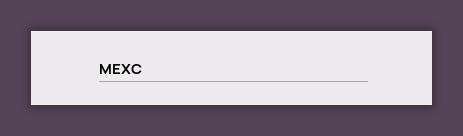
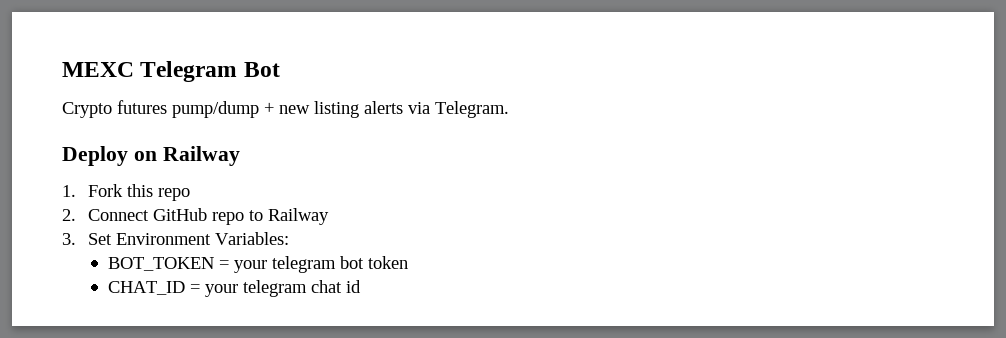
(142, 69) none -> [140,61,280,82] [62,100,509,118] [62,146,240,166] [62,184,190,201] [62,208,329,225] [62,232,289,245] [107,256,408,273] [107,280,361,297] Telegram Bot // Crypto futures pump/dump + new listing alerts via Telegram. // Deploy on Railway // 1. Fork this repo // 2. Connect GitHub repo to Railway // 3. Set Environment Variables: // BOT_TOKEN = your telegram bot token // CHAT_ID = your telegram chat id

